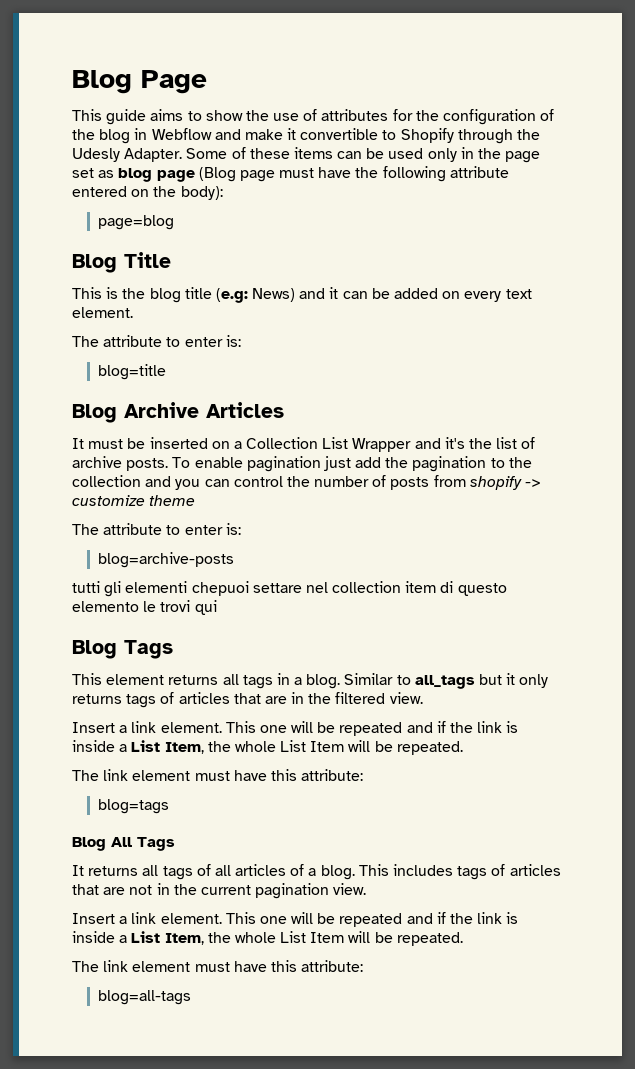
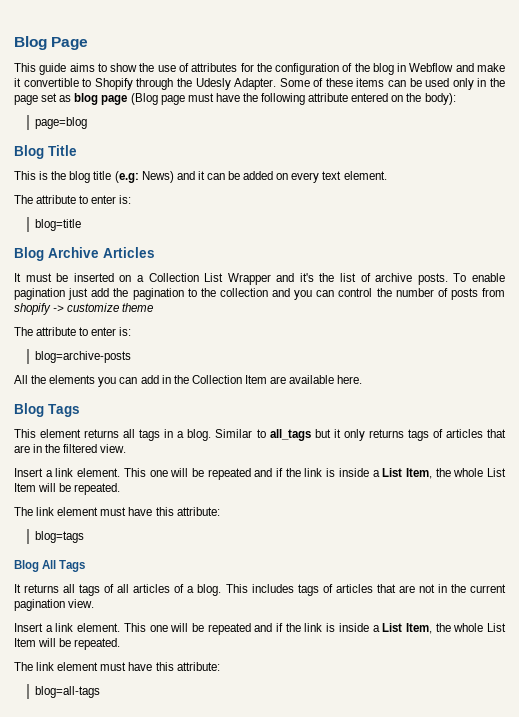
[72,581,507,597] [72,600,217,615] tutti gli elementi chepuoi settare nel collection item di questo elemento le trovi qui -> [14,375,363,387] All the elements you can add in the Collection Item are available here.

